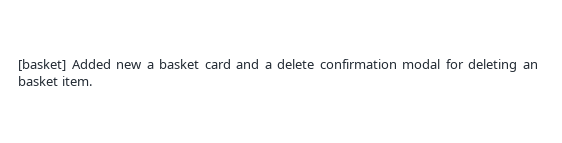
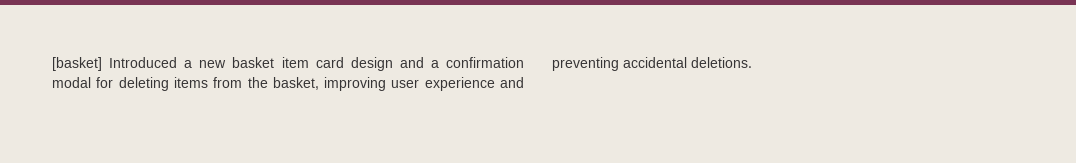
[71,59,231,69] Added new a basket card -> [109,57,393,71] Introduced a new basket item card design
[277,59,315,69] delete -> (439, 64) none
[523,62,538,69] [18,76,92,86] an basket item. -> [173,77,524,91] [552,57,752,71] items from the basket, improving user experience and preventing accidental deletions.

